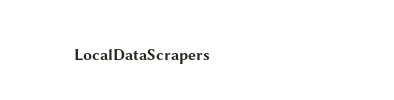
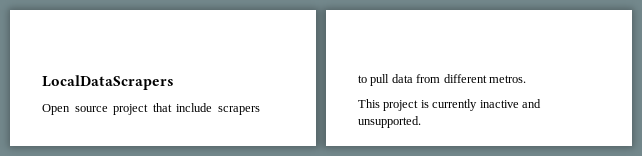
(210, 56) none -> [42,103,260,115] [358,74,526,86] [358,99,541,111] [358,116,421,128] // Open source project that include scrapers to pull data from different metros. // This project is currently inactive and unsupported.

